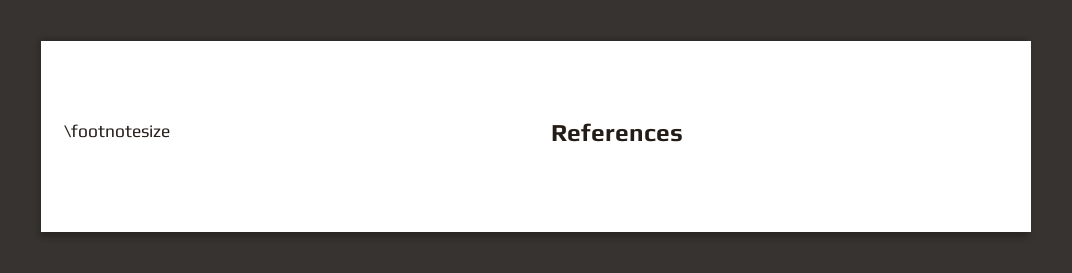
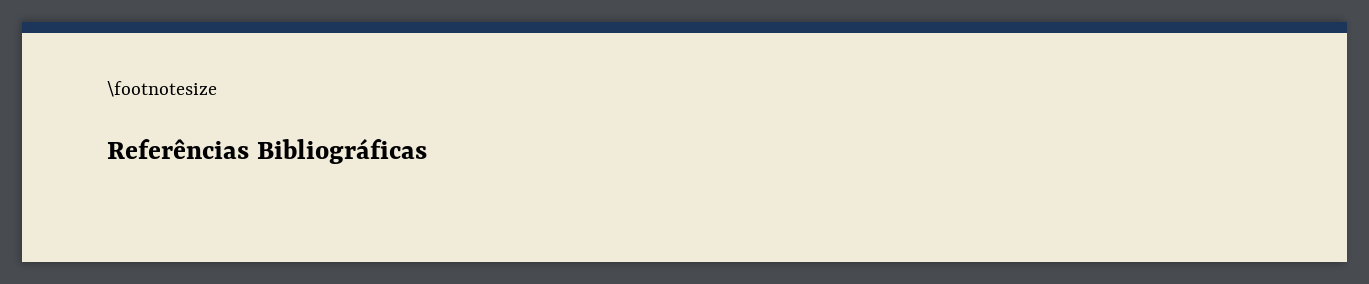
[551,123,683,142] References -> [107,138,427,164] Referências Bibliográficas

